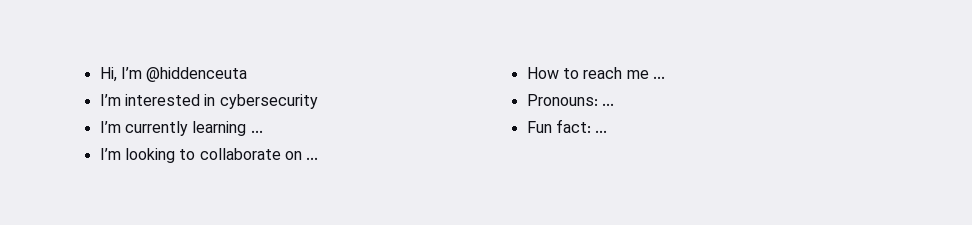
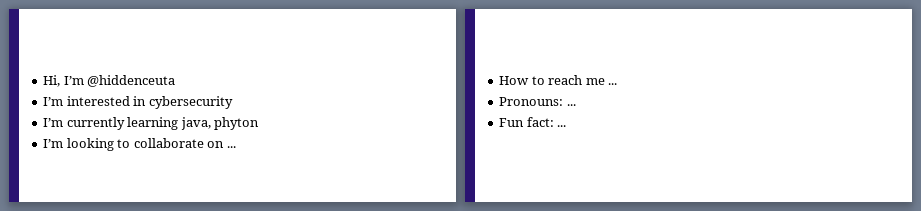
[250,130,263,133] ... -> [180,117,260,130] java, phyton

